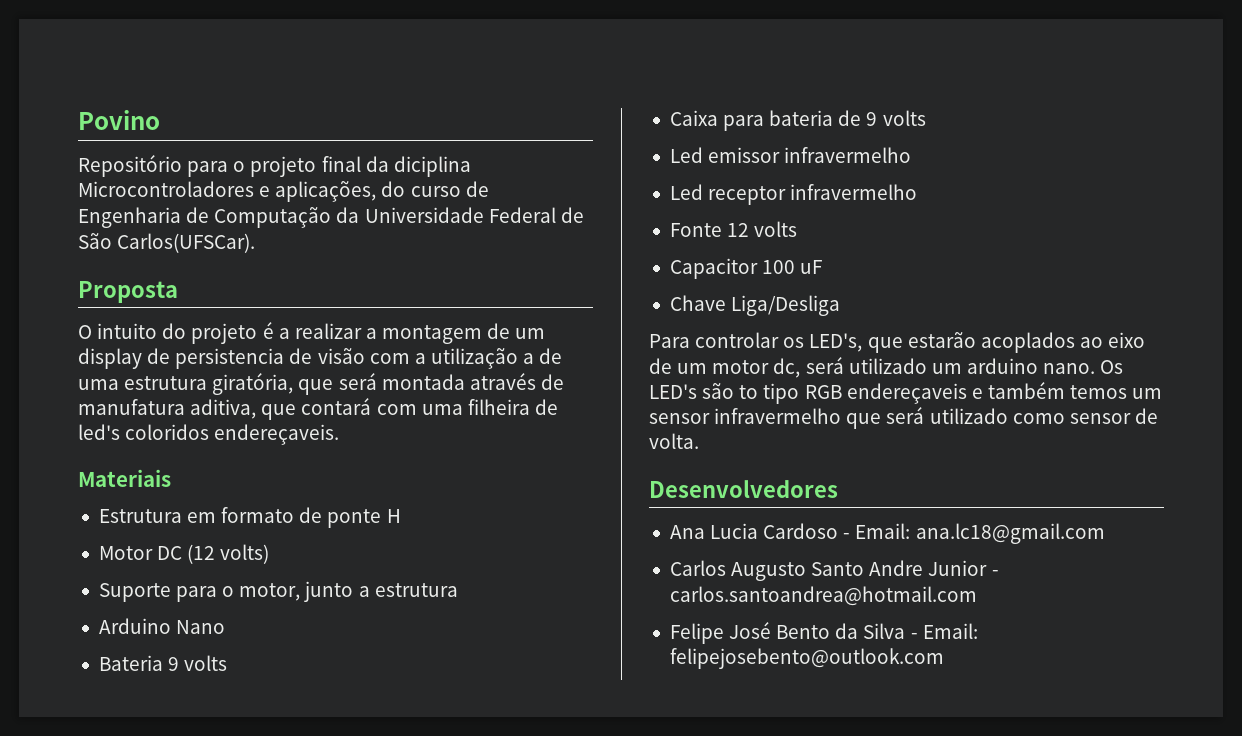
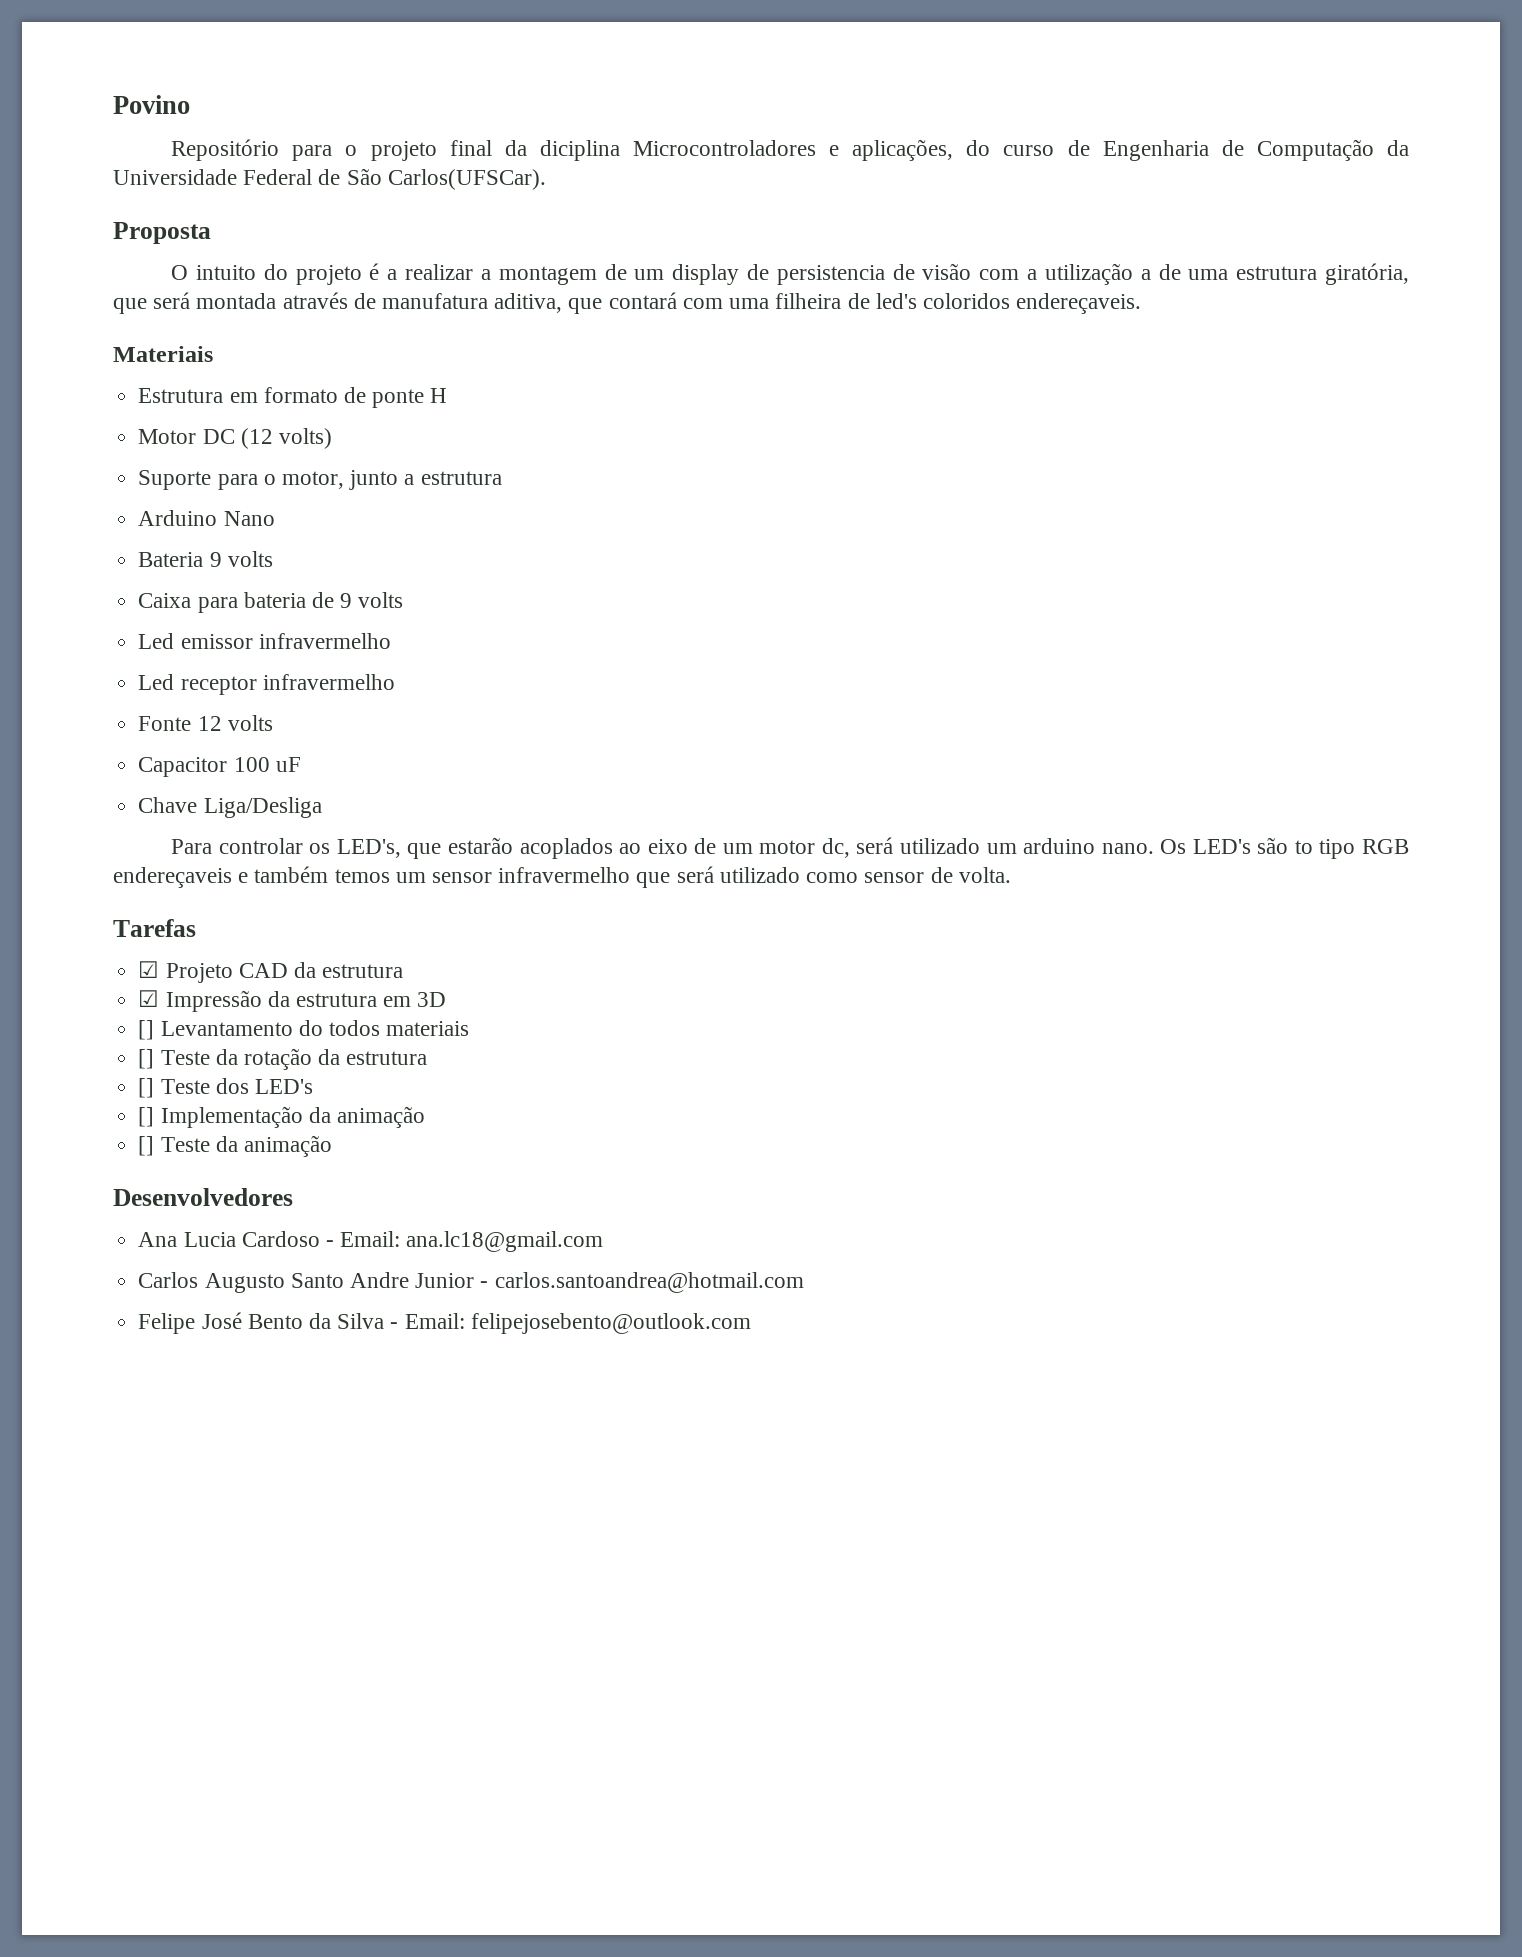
(699, 441) none -> [113,919,196,937] [138,961,404,983] [138,990,447,1012] [138,1020,470,1040] [138,1048,428,1070] [138,1078,313,1098] [138,1106,425,1128] [138,1135,332,1157] // Tarefas // ☑ Projeto CAD da estrutura // ☑ Impressão da estrutura em 3D // [] Levantamento do todos materiais // [] Teste da rotação da estrutura // [] Teste dos LED's // [] Implementação da animação // [] Teste da animação

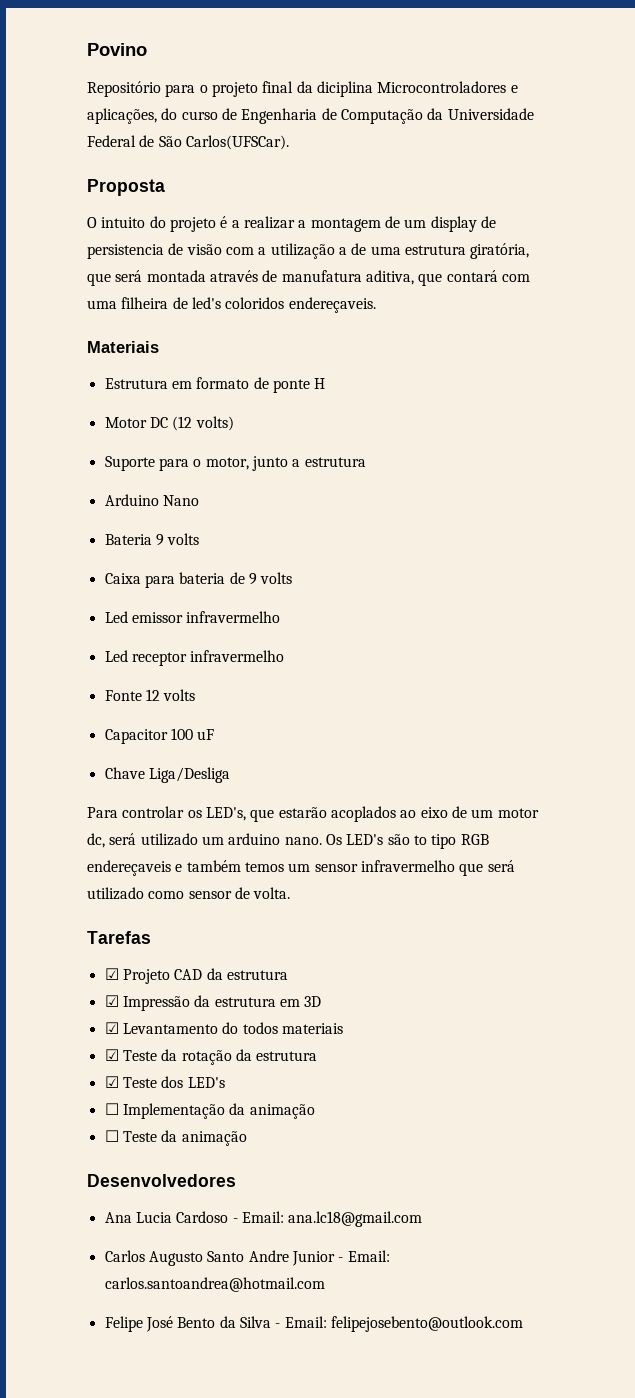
[138,1020,155,1040] [] -> [104,1022,119,1034] ☑
[138,1049,155,1069] [] -> [104,1049,119,1061] ☑
[138,1078,155,1098] [] -> [104,1076,119,1088] ☑
[138,1107,155,1127] [] -> [104,1103,119,1115] ☐
[138,1136,155,1156] [] -> [104,1130,119,1142] ☐
(489, 1284) none -> [347,1250,390,1262] Email:

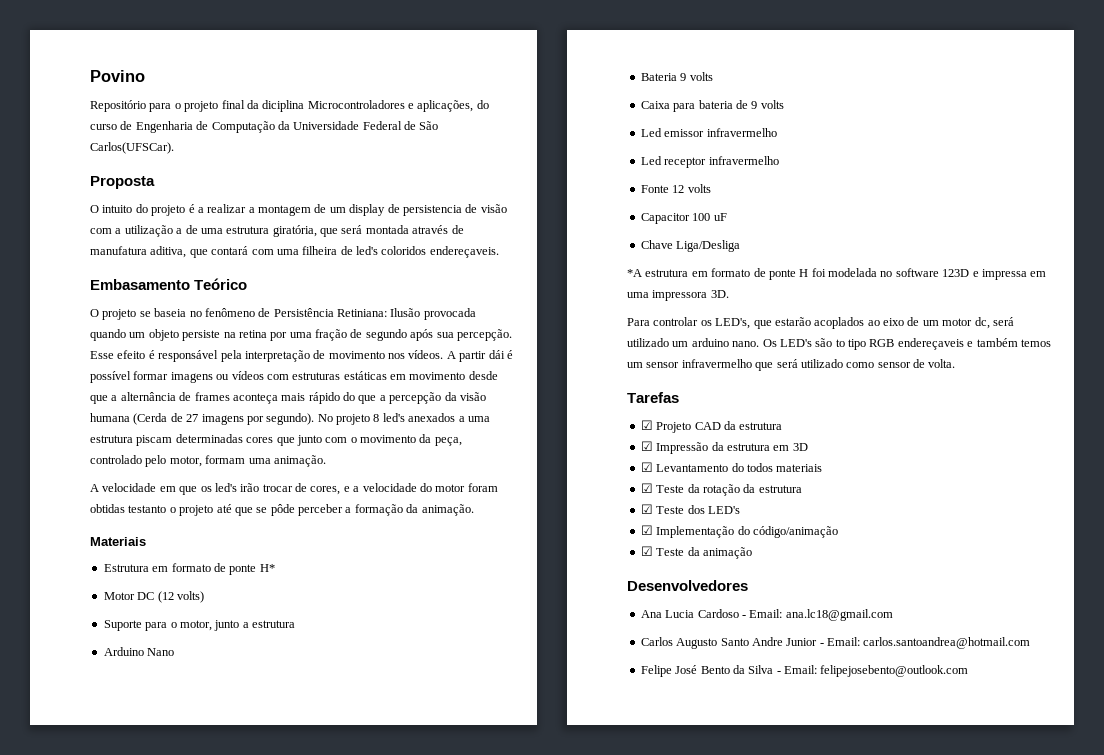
(376, 305) none -> [90,278,248,290] [90,308,476,320] [90,329,512,341] [90,350,513,362] [90,371,498,383] [90,392,486,404] [90,413,490,425] [90,434,462,446] [90,455,326,467] [90,483,498,495] [90,504,474,516] // Embasamento Teórico // O projeto se baseia no fenômeno de Persistência Retiniana: Ilusão provocada quando um objeto persiste na retina por uma fração de segundo após sua percepção. Esse efeito é responsável pela interpretação de movimento nos vídeos. A partir dái é possível formar imagens ou vídeos com estruturas estáticas em movimento desde que a alternância de frames aconteça mais rápido do que a percepção da visão humana (Cerda de 27 imagens por segundo). No projeto 8 led's anexados a uma estrutura piscam determinadas cores que junto com o movimento da peça, controlado pelo motor, formam uma animação. // A velocidade em que os led's irão trocar de cores, e a velocidade do motor foram obtidas testanto o projeto até que se pôde perceber a formação da animação.
[314,378,326,389] H -> [259,564,275,572] H*
(230, 775) none -> [627,268,1047,280] [627,290,729,301] // *A estrutura em formato de ponte H foi modelada no software 123D e impressa em uma impressora 3D.
[104,1103,315,1119] [104,1130,119,1142] ☐ Implementação da animação // ☐ -> [640,525,838,538] [640,546,653,556] ☑ Implementação do código/animação // ☑

